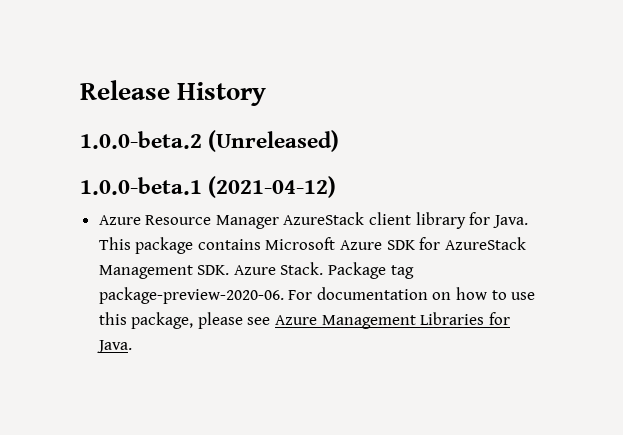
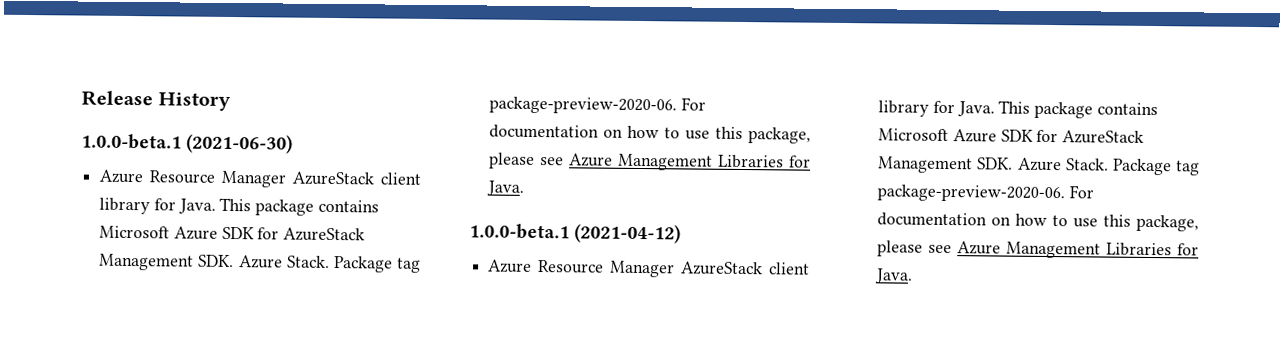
[80,130,340,152] 1.0.0-beta.2 (Unreleased) -> [81,133,294,154] [99,169,421,188] [99,197,379,216] [99,225,366,242] [99,253,421,273] [489,96,706,115] [489,124,811,144] [489,152,811,171] [486,180,525,196] 1.0.0-beta.1 (2021-06-30) // Azure Resource Manager AzureStack client library for Java. This package contains Microsoft Azure SDK for AzureStack Management SDK. Azure Stack. Package tag package-preview-2020-06. For documentation on how to use this package, please see Azure Management Libraries for Java.

